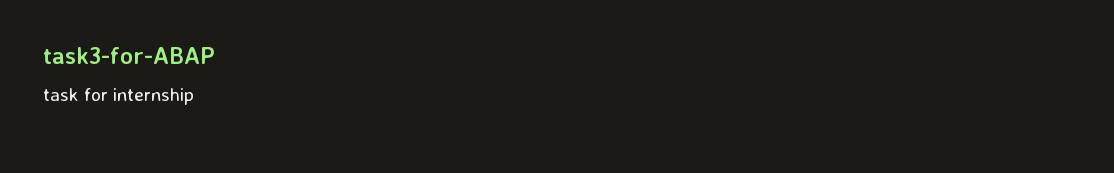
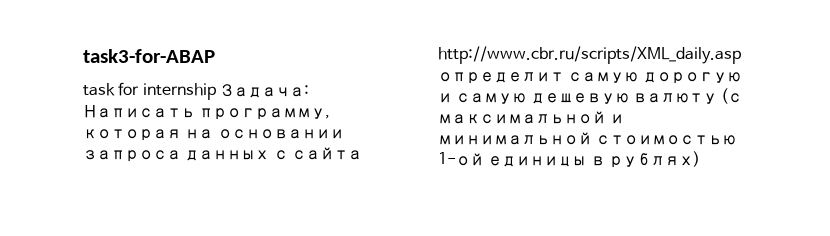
(195, 96) none -> [219,84,309,98] [83,104,331,120] [83,129,344,141] [83,147,362,162] [438,46,741,64] [438,72,741,84] [438,88,743,104] [438,111,625,124] [438,132,737,145] [438,151,700,168] Задача: Написать программу, которая на основании запроса данных с сайта http://www.cbr.ru/scripts/XML_daily.asp определит самую дорогую и самую дешевую валюту (с максимальной и минимальной стоимостью 1-ой единицы в рублях)

